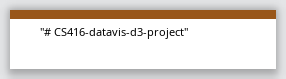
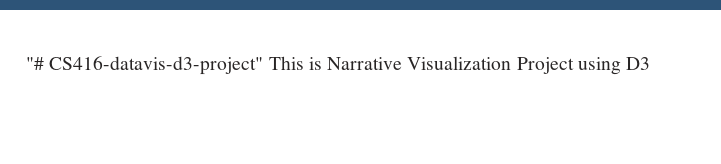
(188, 33) none -> [268,56,651,75] This is Narrative Visualization Project using D3

